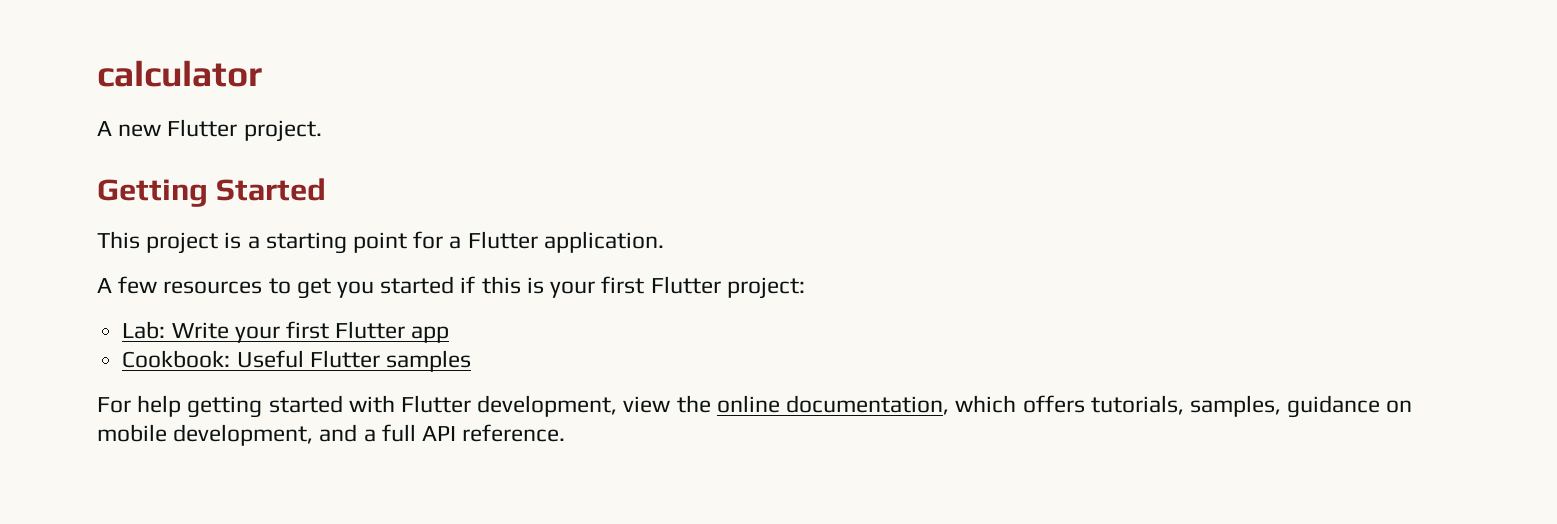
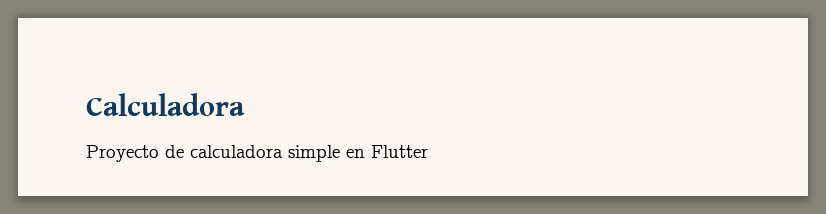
[97,60,262,87] [97,119,322,142] [97,178,327,207] [97,231,664,254] [97,276,805,299] [122,321,450,343] [122,350,471,372] [97,395,1413,418] [97,424,566,446] calculator // A new Flutter project. // Getting Started // This project is a starting point for a Flutter application. // A few resources to get you started if this is your first Flutter project: // Lab: Write your first Flutter app // Cookbook: Useful Flutter samples // For help getting started with Flutter development, view the online documentation, which offers tutorials, samples, guidance on mobile development, and a full API reference. -> [86,93,245,116] [86,145,428,162] Calculadora // Proyecto de calculadora simple en Flutter

